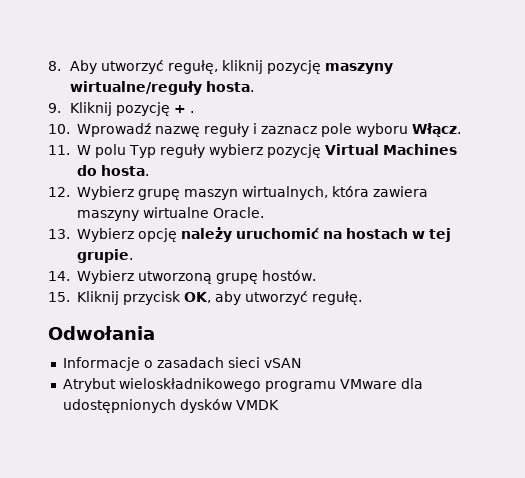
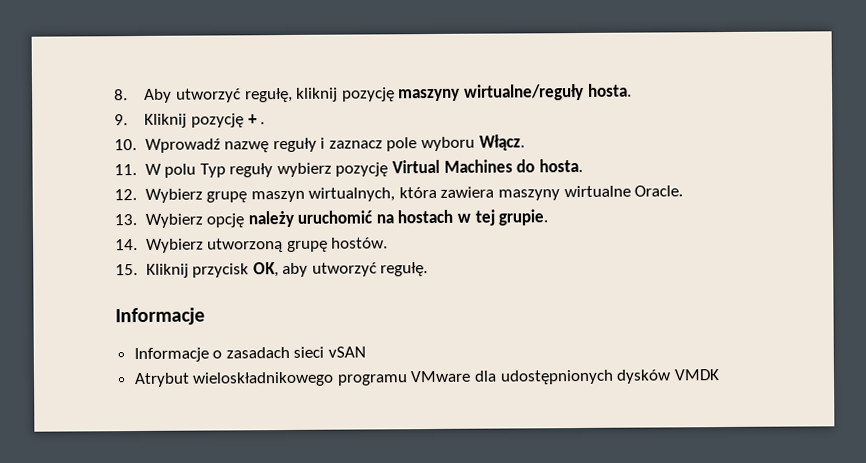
[48,326,155,340] Odwołania -> [115,307,205,326] Informacje

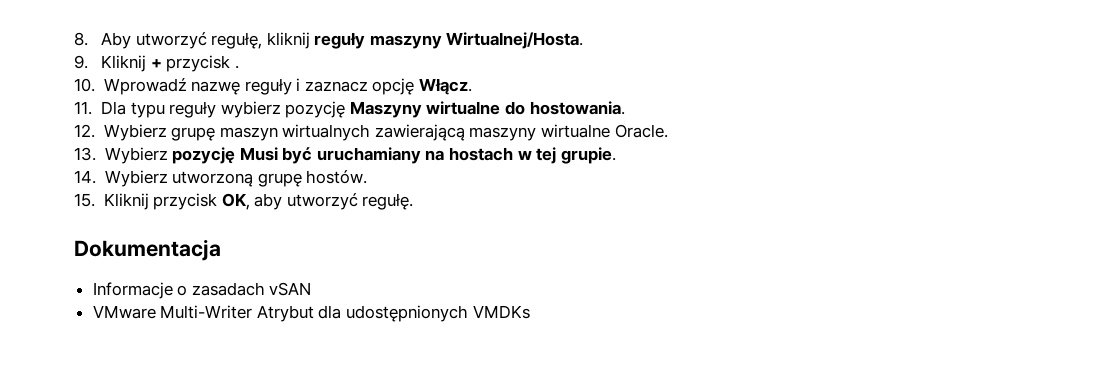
[341,83,632,102] pozycję maszyny wirtualne/reguły hosta. -> [314,32,584,49] reguły maszyny Wirtualnej/Hosta.
[190,113,258,128] pozycję + -> [150,55,231,72] + przycisk
[386,136,476,152] pole wyboru -> [372,78,415,95] opcję
[144,158,583,178] W polu Typ reguły wybierz pozycję Virtual Machines do hosta. -> [100,101,625,118] Dla typu reguły wybierz pozycję Maszyny wirtualne do hostowania.
[308,186,495,202] wirtualnych, która zawiera -> [282,124,465,141] wirtualnych zawierającą
[206,210,373,228] opcję należy uruchomić -> [172,147,421,164] pozycję Musi być uruchamiany
[115,307,205,326] Informacje -> [74,239,221,261] Dokumentacja
[293,346,325,358] sieci -> (265, 289) none
[133,369,720,388] Atrybut wieloskładnikowego programu VMware dla udostępnionych dysków VMDK -> [92,305,530,322] VMware Multi-Writer Atrybut dla udostępnionych VMDKs

